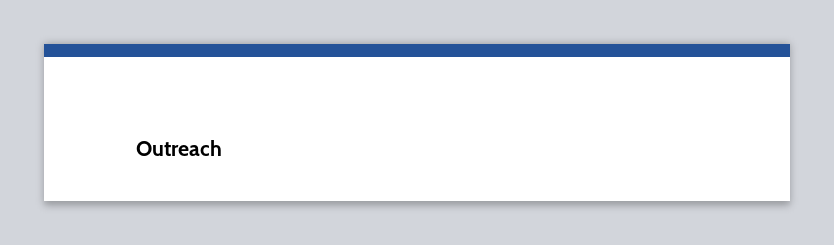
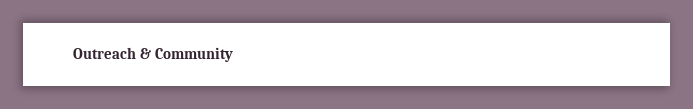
(222, 148) none -> [140,47,234,62] & Community

